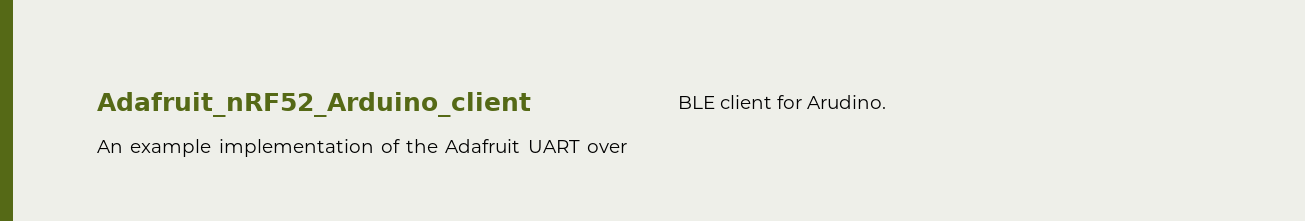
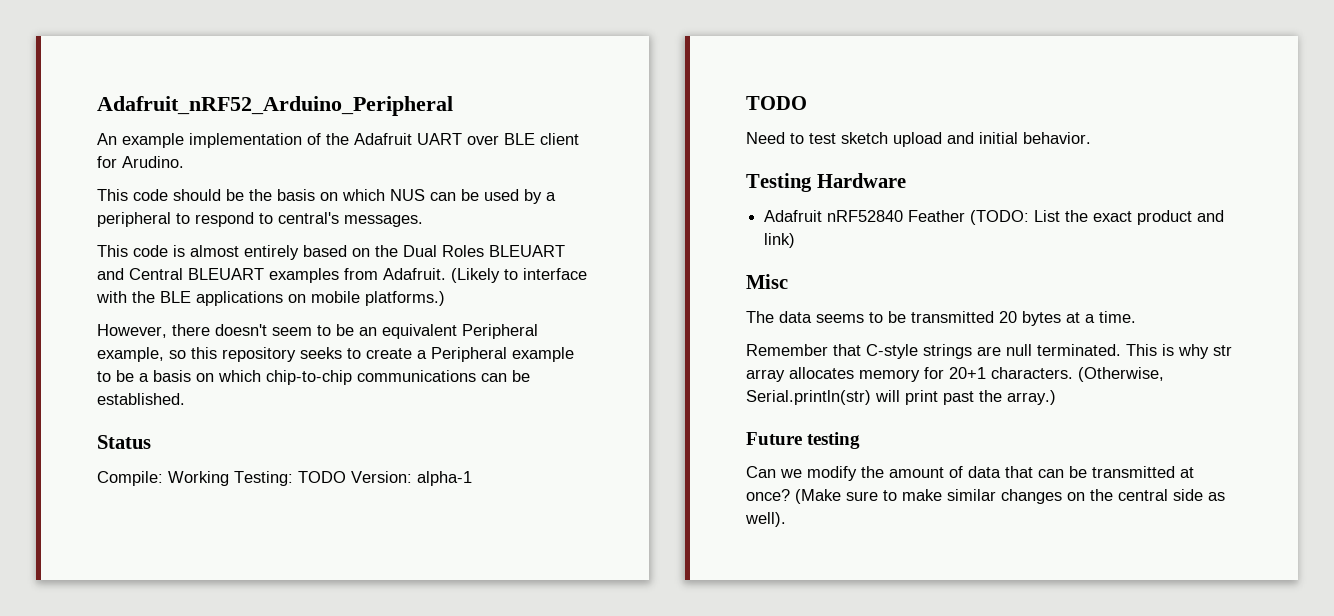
[97,92,531,117] Adafruit_nRF52_Arduino_client -> [97,96,453,116] Adafruit_nRF52_Arduino_Peripheral
(886, 102) none -> [97,189,556,204] [97,212,423,227] [97,245,565,260] [97,268,587,283] [96,291,445,306] [97,324,538,339] [97,347,574,362] [97,370,530,385] [97,393,185,405] [97,435,151,449] [97,471,472,486] [746,96,807,110] [746,132,1091,147] [746,173,906,192] [764,210,1225,225] [764,233,796,248] [746,274,788,289] [746,311,1136,326] [746,344,1232,359] [746,367,1164,382] [746,390,1056,405] [746,432,861,449] [746,466,1194,481] [746,489,1225,504] [745,512,786,527] // This code should be the basis on which NUS can be used by a peripheral to respond to central's messages. // This code is almost entirely based on the Dual Roles BLEUART and Central BLEUART examples from Adafruit. (Likely to interface with the BLE applications on mobile platforms.) // However, there doesn't seem to be an equivalent Peripheral example, so this repository seeks to create a Peripheral example to be a basis on which chip-to-chip communications can be established. // Status // Compile: Working Testing: TODO Version: alpha-1 // TODO // Need to test sketch upload and initial behavior. // Testing Hardware // Adafruit nRF52840 Feather (TODO: List the exact product and link) // Misc // The data seems to be transmitted 20 bytes at a time. // Remember that C-style strings are null terminated. This is why str array allocates memory for 20+1 characters. (Otherwise, Serial.println(str) will print past the array.) // Future testing // Can we modify the amount of data that can be transmitted at once? (Make sure to make similar changes on the central side as well).

